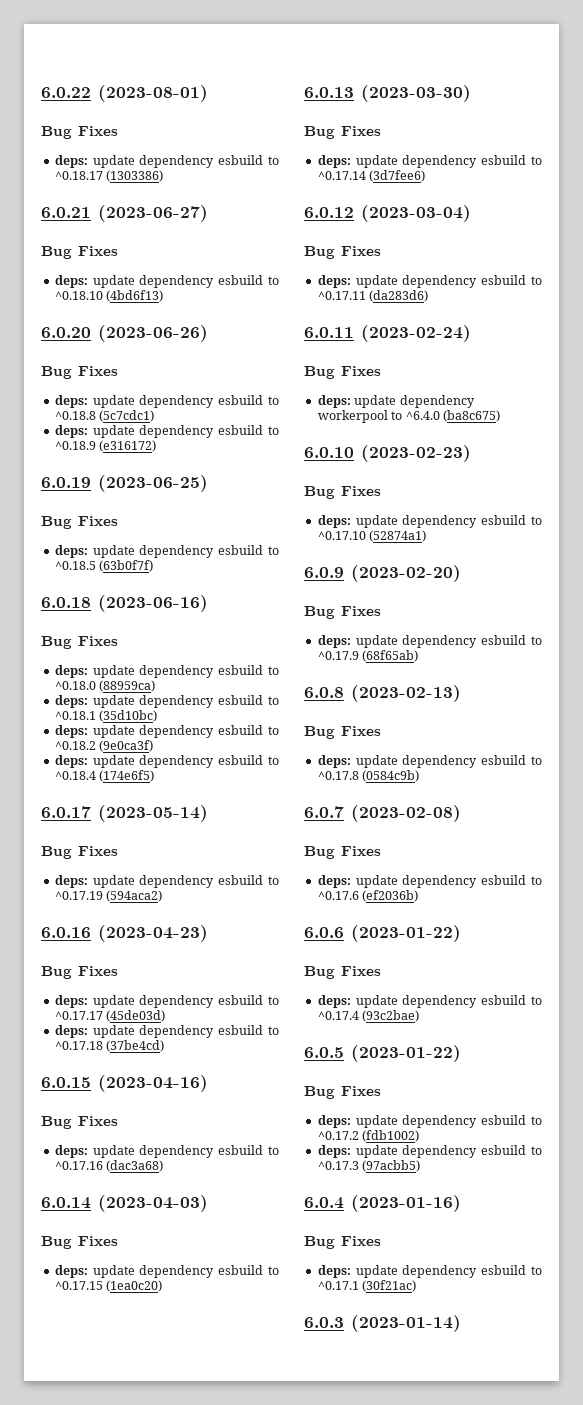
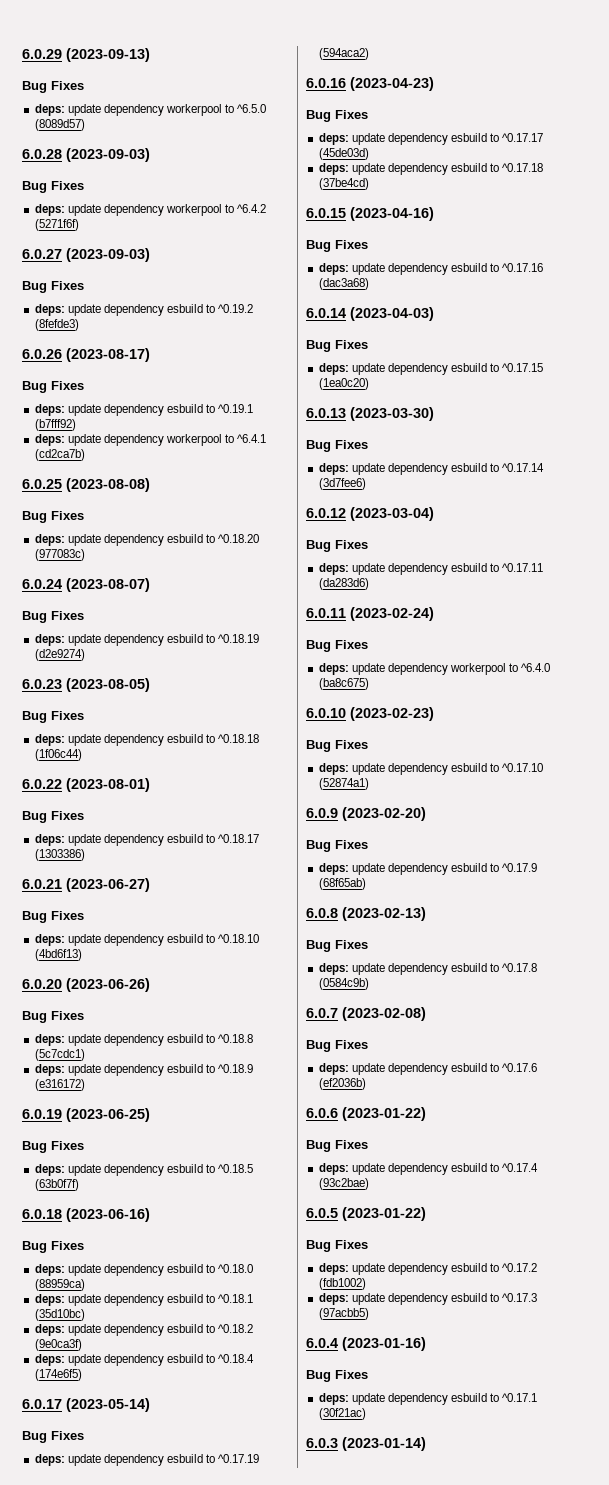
(41, 92) none -> [22,48,150,62] [22,81,84,93] [34,104,267,116] [34,119,85,131] [22,148,150,162] [22,181,84,193] [34,204,267,216] [34,219,79,231] [22,248,150,262] [22,281,84,293] [34,304,254,316] [34,319,79,331] [22,348,150,362] [22,381,84,393] [34,404,254,416] [34,419,76,431] [34,434,267,446] [34,449,85,461] [22,478,150,492] [22,511,84,523] [34,534,260,546] [34,549,85,561] [22,578,150,592] [22,611,84,623] [34,634,260,646] [34,649,85,661] [22,678,150,692] [22,711,84,723] [34,734,260,746] [34,749,82,761] 6.0.29 (2023-09-13) // Bug Fixes // deps: update dependency workerpool to ^6.5.0 (8089d57) // 6.0.28 (2023-09-03) // Bug Fixes // deps: update dependency workerpool to ^6.4.2 (5271f6f) // 6.0.27 (2023-09-03) // Bug Fixes // deps: update dependency esbuild to ^0.19.2 (8fefde3) // 6.0.26 (2023-08-17) // Bug Fixes // deps: update dependency esbuild to ^0.19.1 (b7fff92) // deps: update dependency workerpool to ^6.4.1 (cd2ca7b) // 6.0.25 (2023-08-08) // Bug Fixes // deps: update dependency esbuild to ^0.18.20 (977083c) // 6.0.24 (2023-08-07) // Bug Fixes // deps: update dependency esbuild to ^0.18.19 (d2e9274) // 6.0.23 (2023-08-05) // Bug Fixes // deps: update dependency esbuild to ^0.18.18 (1f06c44) //

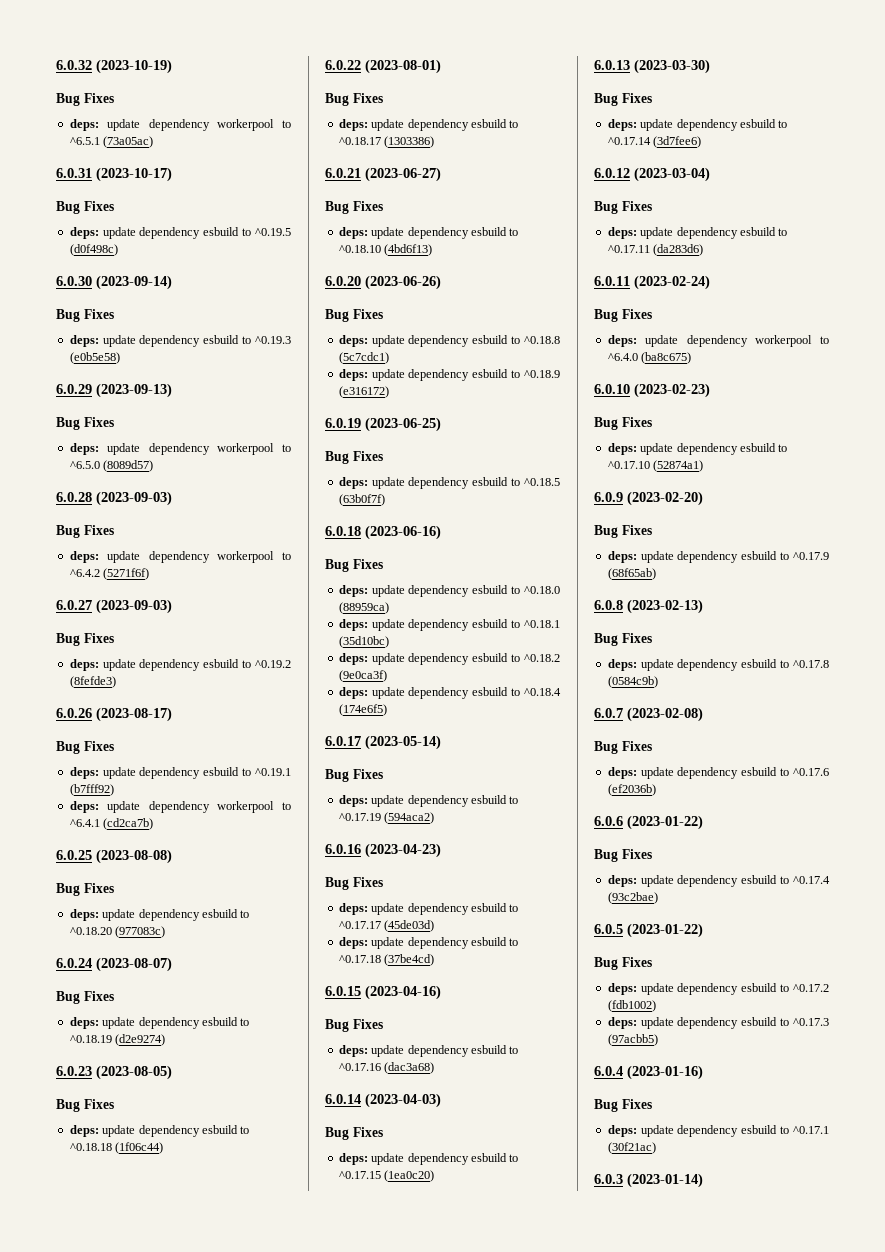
(22, 54) none -> [56,59,172,74] [56,93,114,106] [69,119,291,131] [69,136,154,148] [56,167,172,182] [56,201,114,214] [69,227,291,239] [69,244,118,256] [56,275,172,290] [56,309,114,322] [69,335,291,347] [69,352,120,364] 6.0.32 (2023-10-19) // Bug Fixes // deps: update dependency workerpool to ^6.5.1 (73a05ac) // 6.0.31 (2023-10-17) // Bug Fixes // deps: update dependency esbuild to ^0.19.5 (d0f498c) // 6.0.30 (2023-09-14) // Bug Fixes // deps: update dependency esbuild to ^0.19.3 (e0b5e58) //

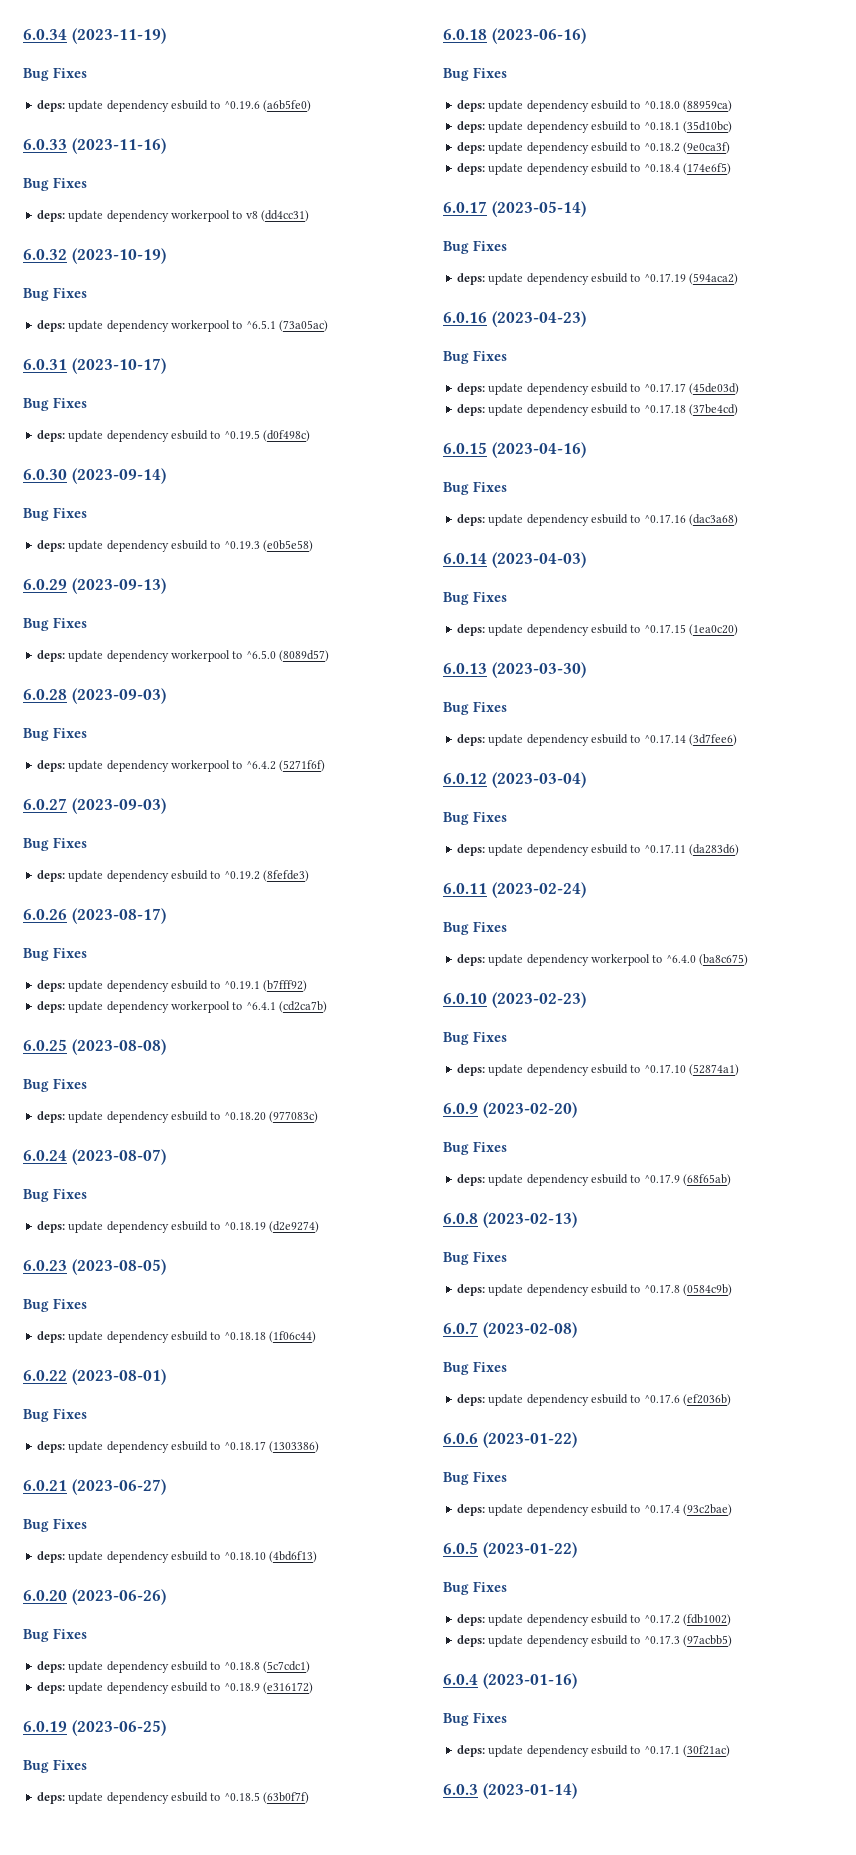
(56, 65) none -> [23,28,166,44] [23,67,87,81] [36,100,311,112] [23,138,166,154] [23,177,87,191] [36,210,309,222] 6.0.34 (2023-11-19) // Bug Fixes // deps: update dependency esbuild to ^0.19.6 (a6b5fe0) // 6.0.33 (2023-11-16) // Bug Fixes // deps: update dependency workerpool to v8 (dd4cc31) //

